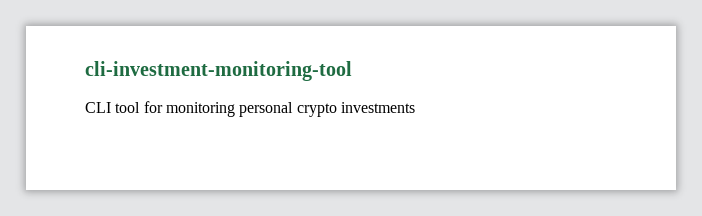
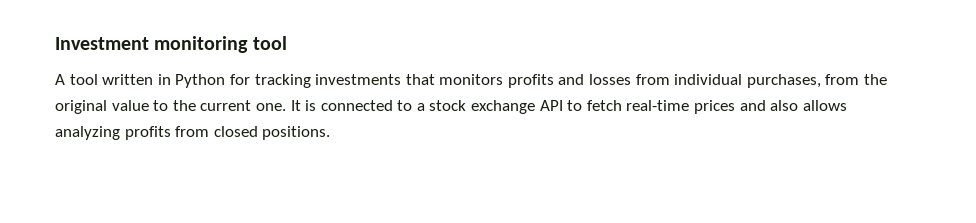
[85,61,352,81] [85,101,415,117] cli-investment-monitoring-tool // CLI tool for monitoring personal crypto investments -> [55,36,287,53] [55,74,888,88] [55,100,847,114] [55,126,331,140] Investment monitoring tool // A tool written in Python for tracking investments that monitors profits and losses from individual purchases, from the original value to the current one. It is connected to a stock exchange API to fetch real-time prices and also allows analyzing profits from closed positions.

